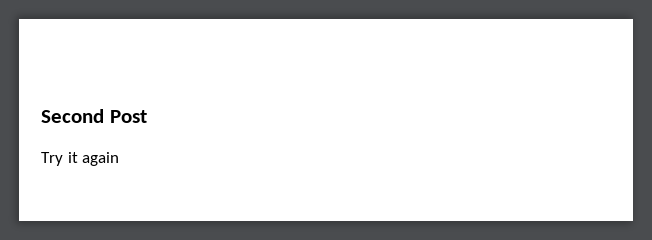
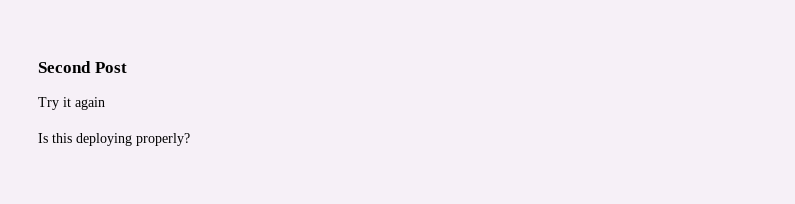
(120, 159) none -> [38,133,190,146] // Is this deploying properly?

